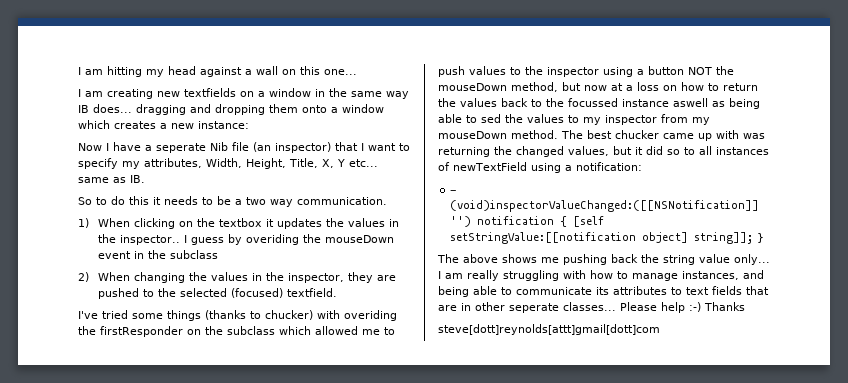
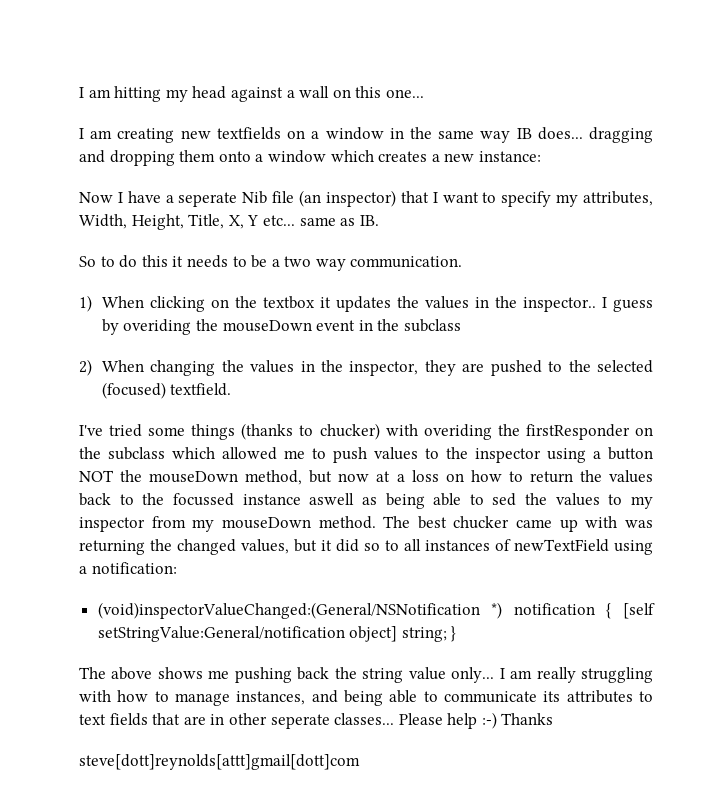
[450,190,457,193] [450,200,760,212] [450,216,605,227] [450,232,754,244] - (void)inspectorValueChanged:([[NSNotification]] '') notification { [self setStringValue:[[notification object] string]]; -> [97,602,655,619] [97,626,447,642] (void)inspectorValueChanged:(General/NSNotification *) notification { [self setStringValue:General/notification object] string;

